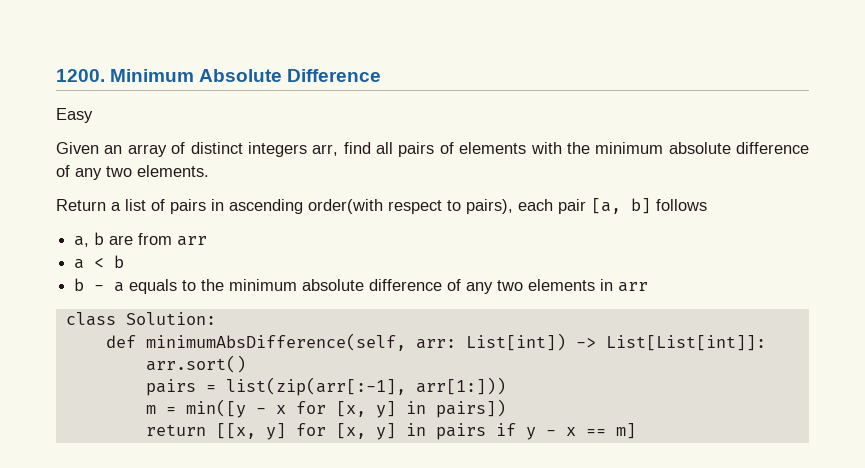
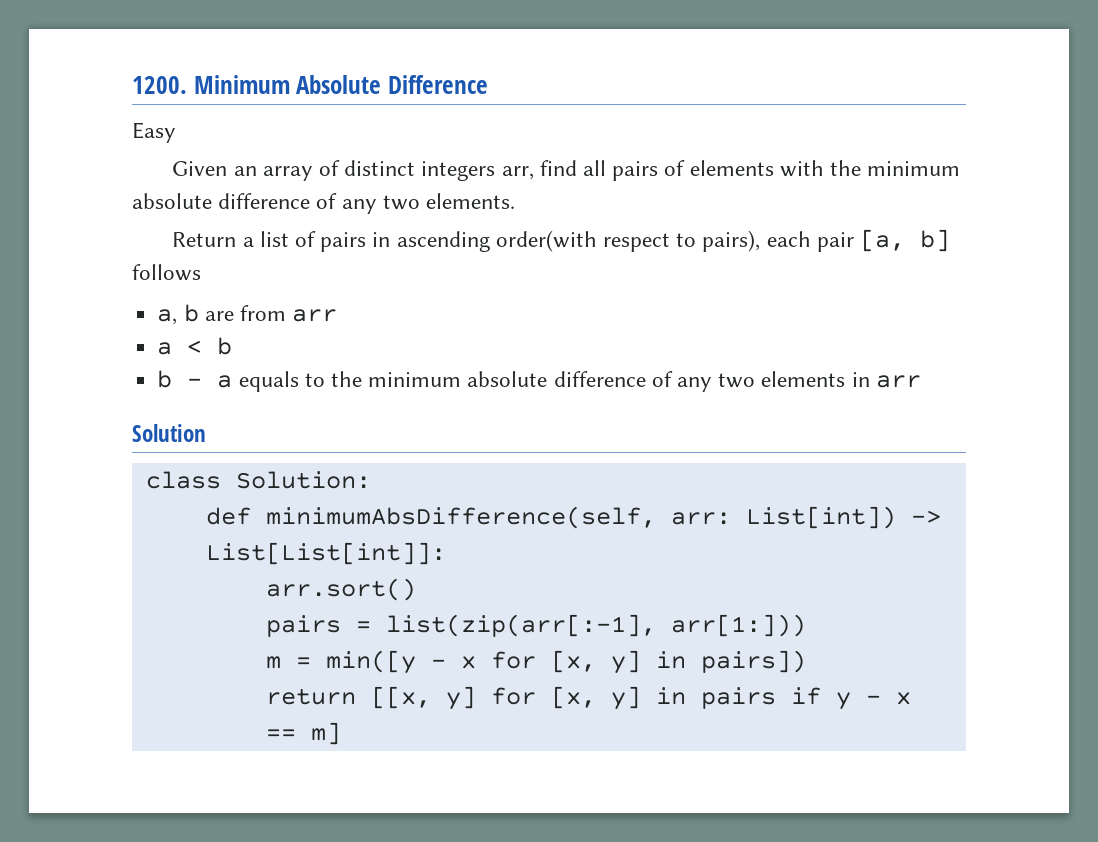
(649, 287) none -> [132,424,206,442] // Solution

